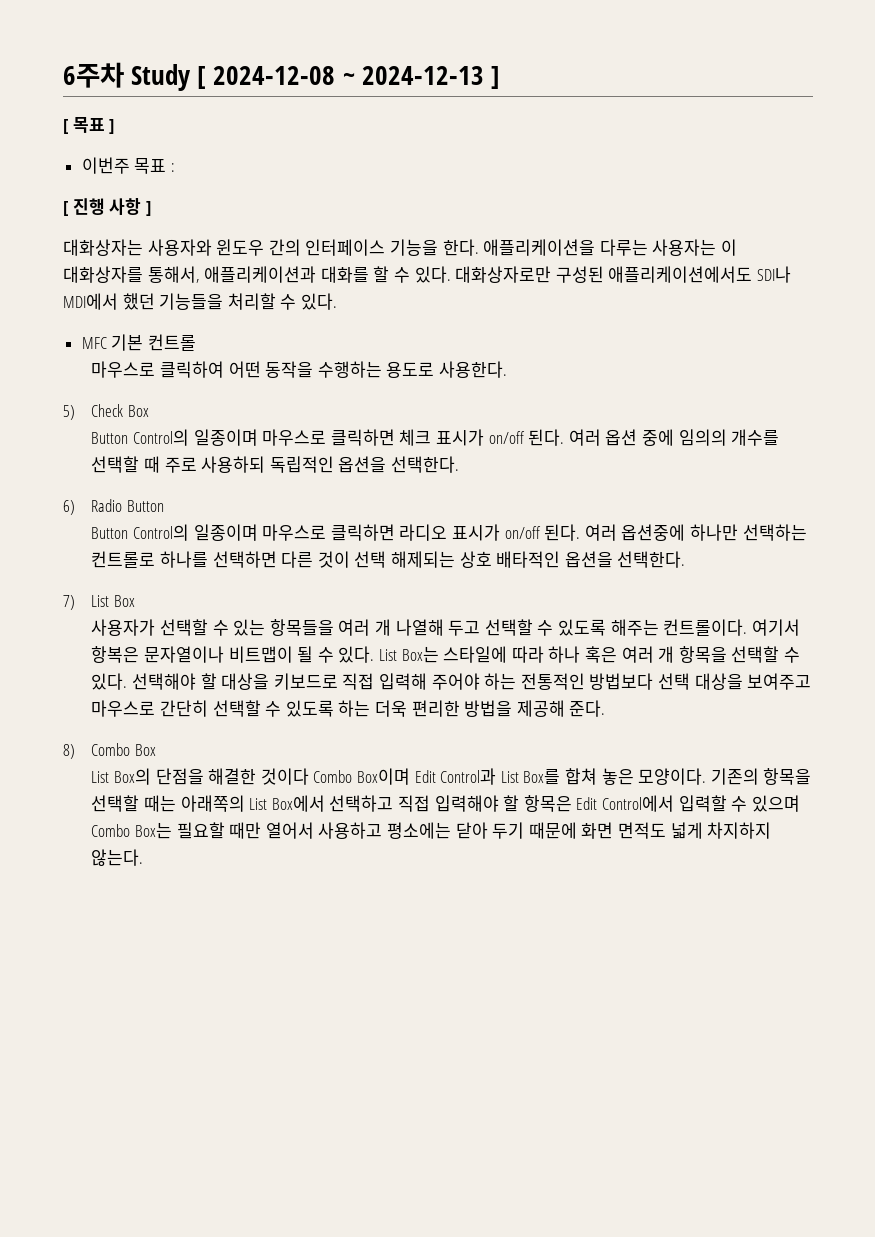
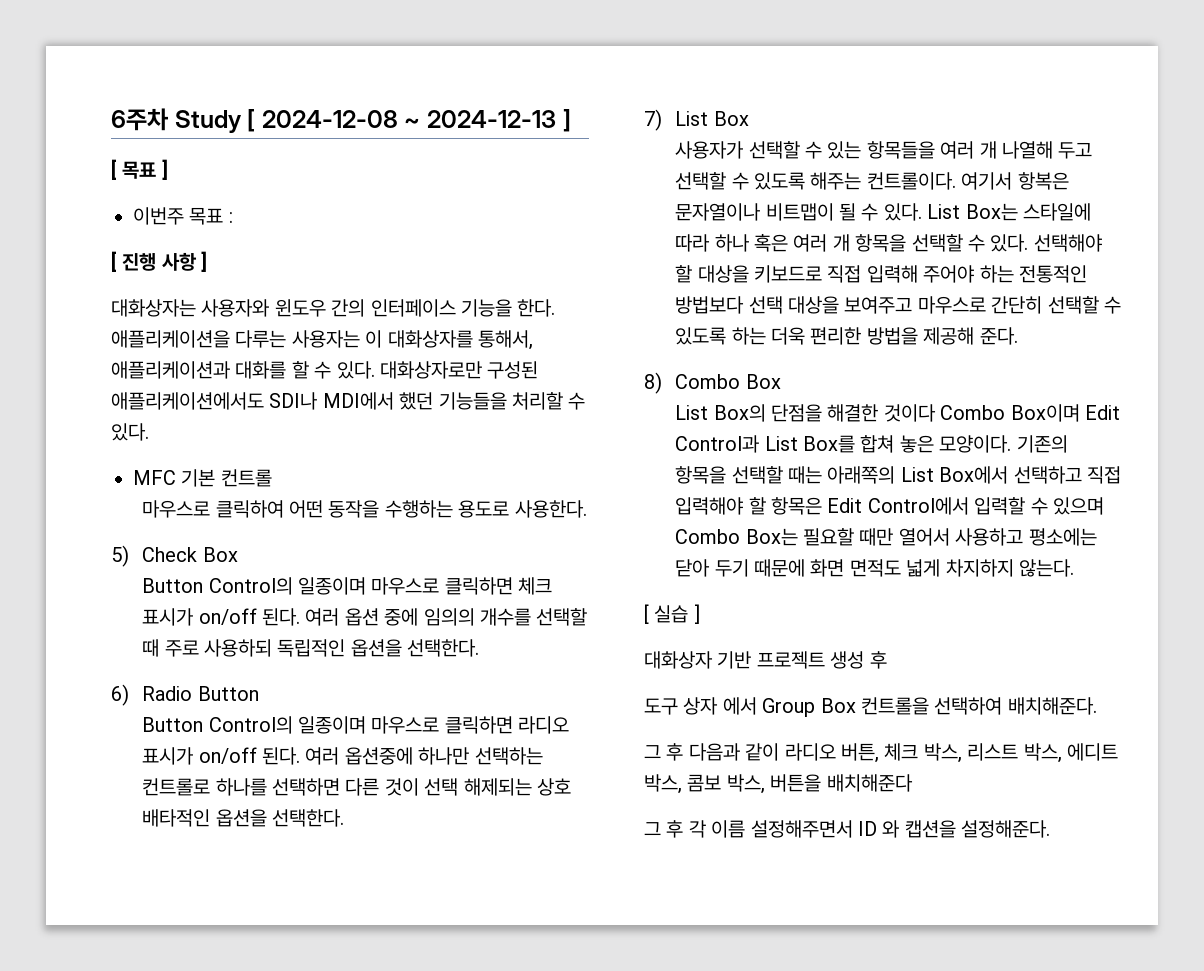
(144, 857) none -> [644,604,700,624] [644,651,887,669] [644,697,1097,717] [644,743,1118,763] [644,774,913,794] [644,820,1051,838] // [ 실습 ] // 대화상자 기반 프로젝트 생성 후 // 도구 상자 에서 Group Box 컨트롤을 선택하여 배치해준다. // 그 후 다음과 같이 라디오 버튼, 체크 박스, 리스트 박스, 에디트 박스, 콤보 박스, 버튼을 배치해준다 // 그 후 각 이름 설정해주면서 ID 와 캡션을 설정해준다.

